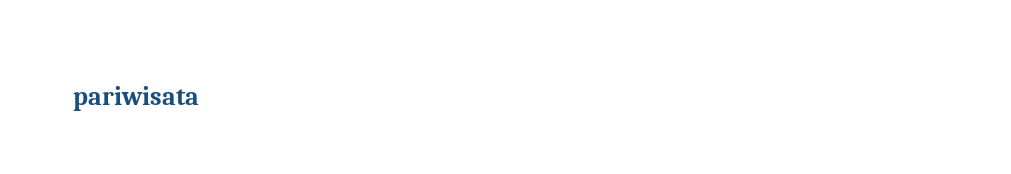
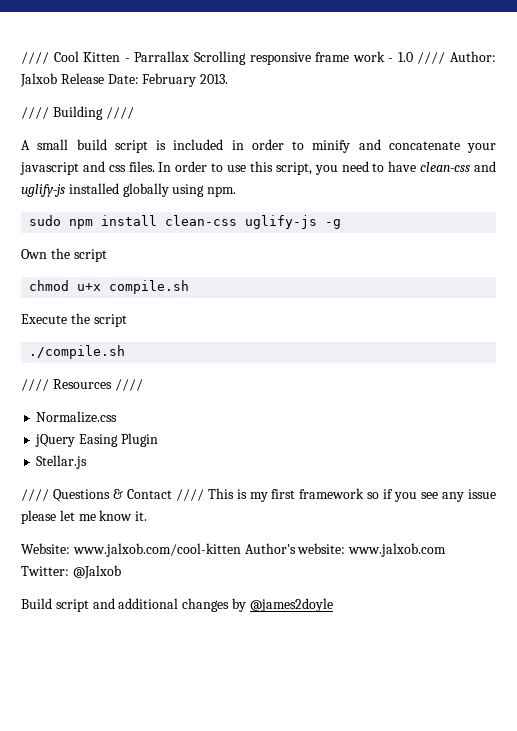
[73,86,199,111] pariwisata -> [21,51,496,65] [20,73,229,87] [21,106,134,120] [21,139,496,153] [20,161,497,175] [21,183,237,197] [29,215,342,229] [21,248,107,262] [29,280,190,294] [21,313,127,327] [29,345,126,359] [21,379,143,391] [36,411,118,423] [35,433,158,447] [36,455,88,469] [21,488,497,502] [21,510,148,524] [21,543,447,557] [21,565,121,579] [21,598,333,612] //// Cool Kitten - Parrallax Scrolling responsive frame work - 1.0 //// Author: Jalxob Release Date: February 2013. // //// Building //// // A small build script is included in order to minify and concatenate your javascript and css files. In order to use this script, you need to have clean-css and uglify-js installed globally using npm. // sudo npm install clean-css uglify-js -g // Own the script // chmod u+x compile.sh // Execute the script // ./compile.sh // //// Resources //// // Normalize.css // jQuery Easing Plugin // Stellar.js // //// Questions & Contact //// This is my first framework so if you see any issue please let me know it. // Website: www.jalxob.com/cool-kitten Author's website: www.jalxob.com Twitter: @Jalxob // Build script and additional changes by @james2doyle

